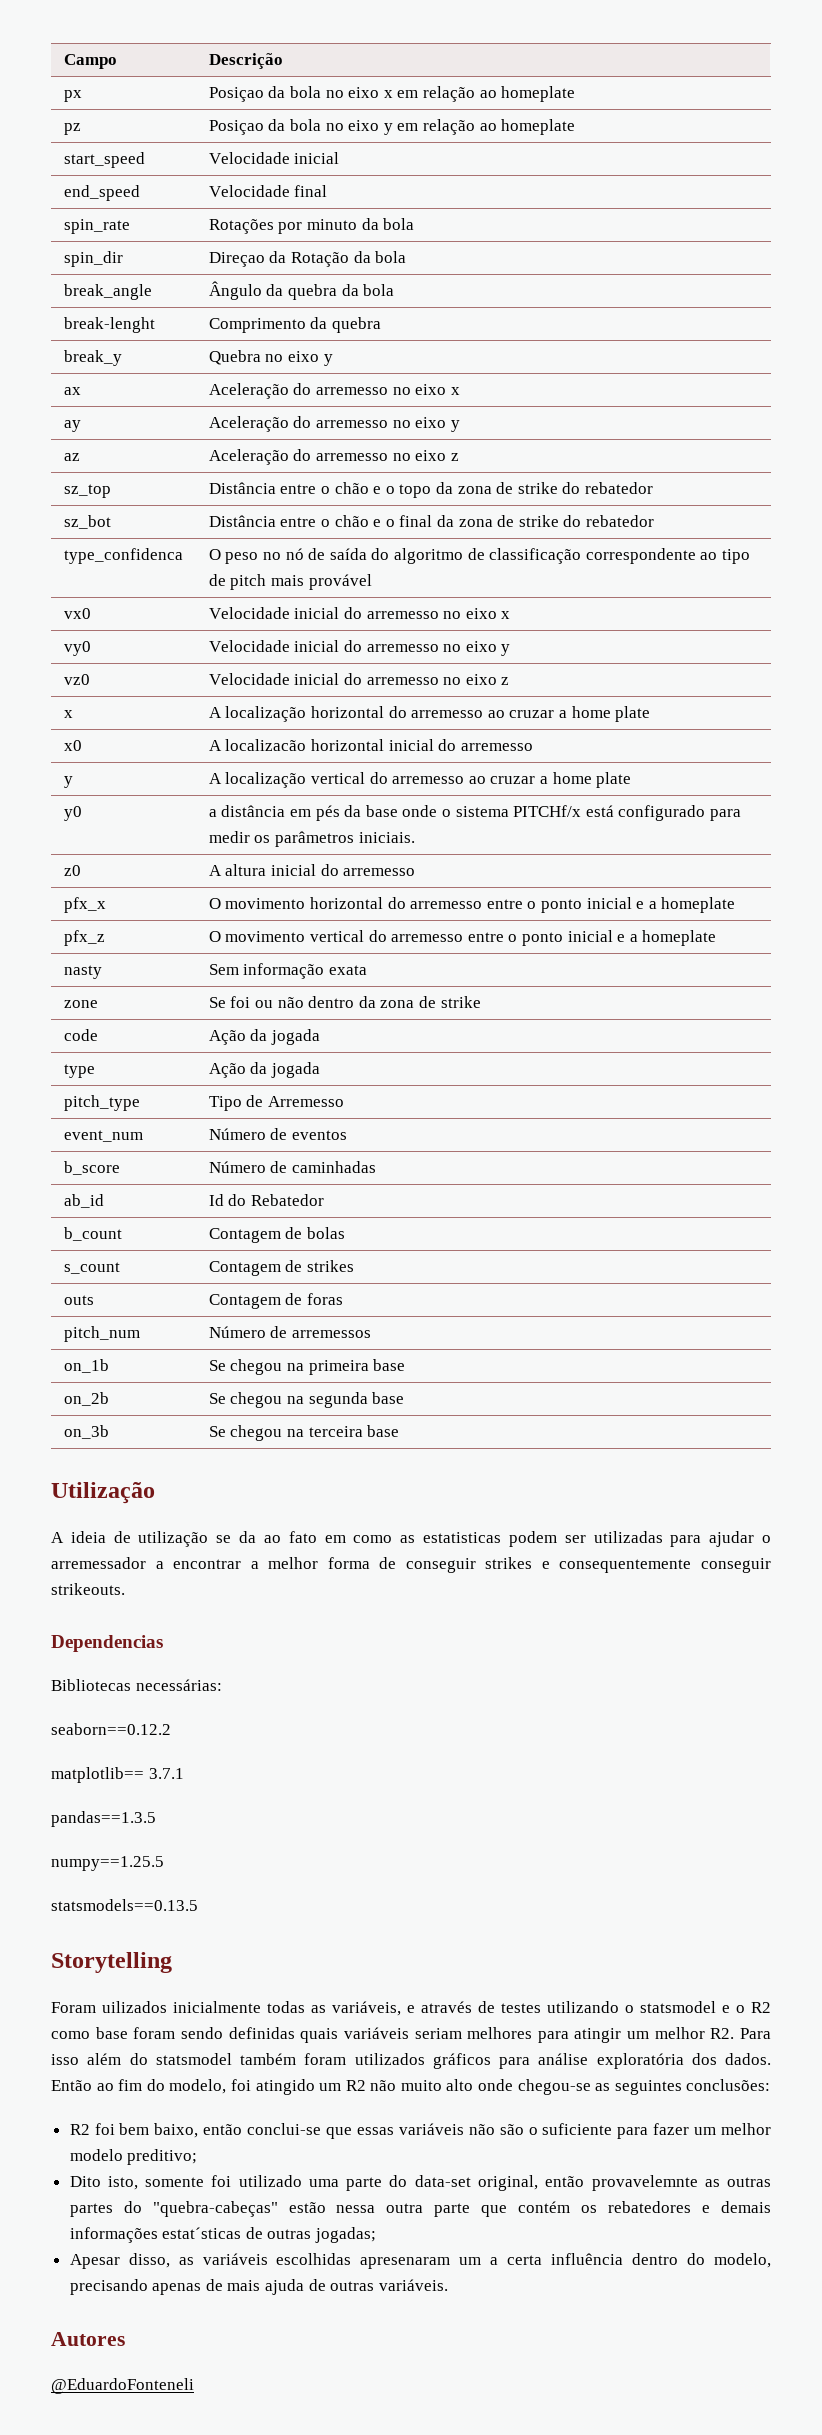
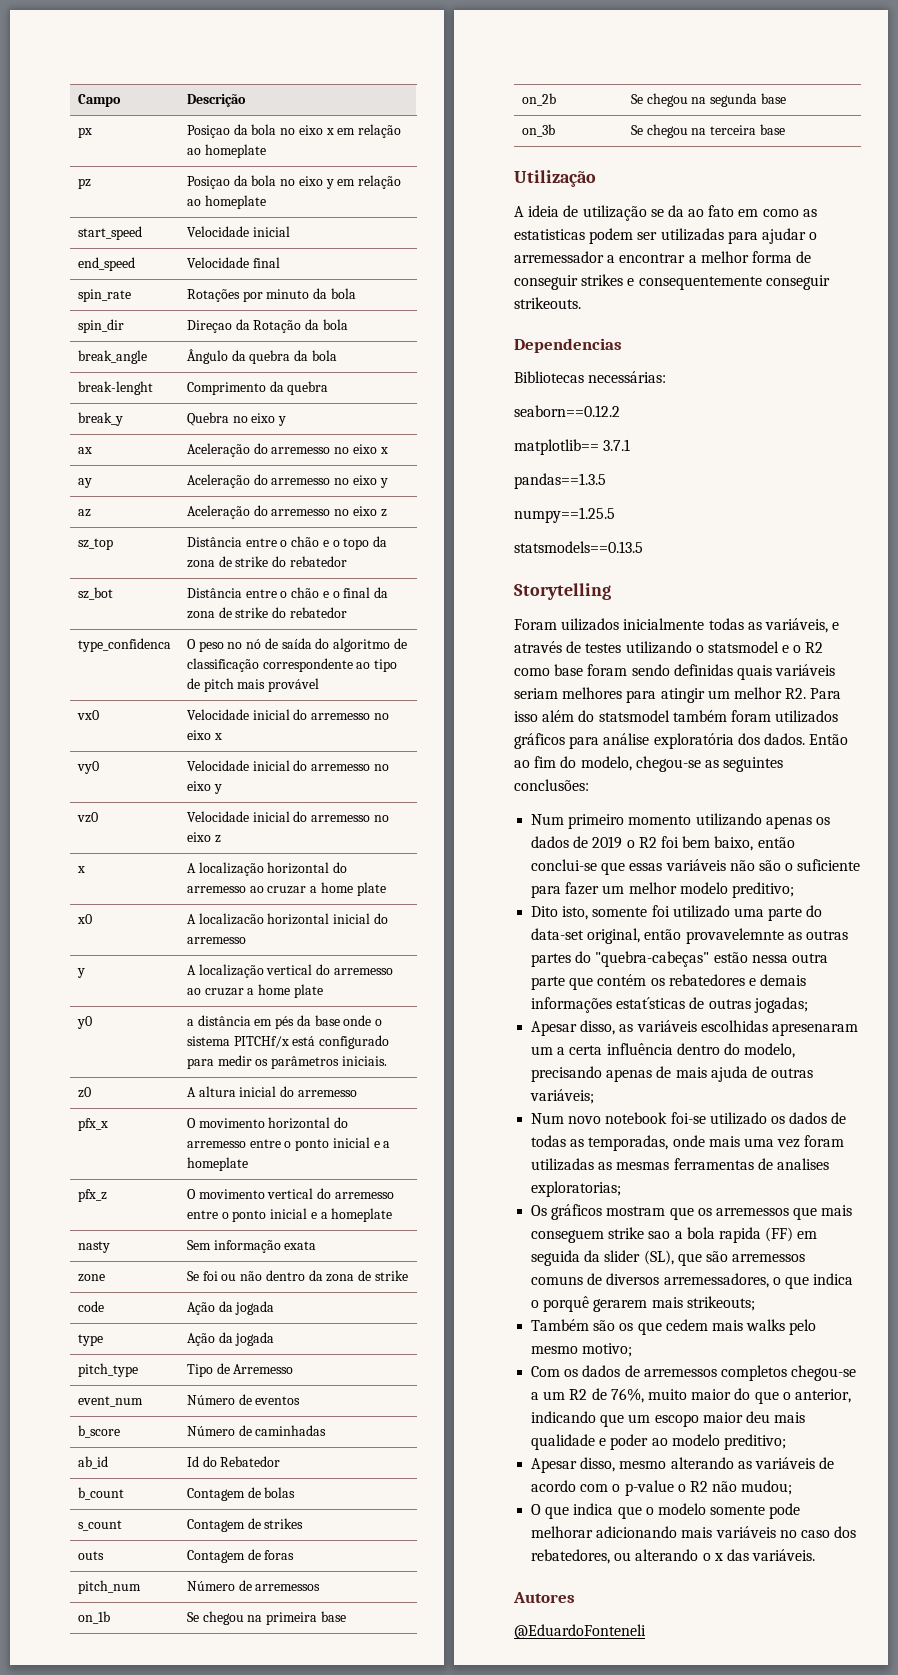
[230,2079,771,2095] foi atingido um R2 não muito alto onde chegou-se as seguintes conclusões: // -> [635,756,784,772] [514,779,589,791] [531,813,830,829] [531,836,635,849] chegou-se as seguintes conclusões: // Num primeiro momento utilizando apenas os dados de 2019 o
(375, 2286) none -> [530,1089,595,1104] [531,1112,847,1125] [531,1135,845,1151] [531,1158,829,1171] [531,1181,622,1197] [531,1204,853,1220] [531,1227,818,1243] [531,1250,806,1266] [531,1273,854,1289] [531,1296,755,1312] [531,1319,817,1335] [531,1343,633,1357] [531,1365,857,1381] [531,1388,851,1404] [531,1411,806,1427] [531,1434,786,1450] [531,1457,835,1473] [531,1480,793,1496] [531,1503,801,1519] [531,1526,857,1538] [531,1549,749,1564] variáveis; // Num novo notebook foi-se utilizado os dados de todas as temporadas, onde mais uma vez foram utilizadas as mesmas ferramentas de analises exploratorias; // Os gráficos mostram que os arremessos que mais conseguem strike sao a bola rapida (FF) em seguida da slider (SL), que são arremessos comuns de diversos arremessadores, o que indica o porquê gerarem mais strikeouts; // Também são os que cedem mais walks pelo mesmo motivo; // Com os dados de arremessos completos chegou-se a um R2 de 76%, muito maior do que o anterior, indicando que um escopo maior deu mais qualidade e poder ao modelo preditivo; // Apesar disso, mesmo alterando as variáveis de acordo com o p-value o R2 não mudou; // O que indica que o modelo somente pode melhorar adicionando mais variáveis no caso dos rebatedores, ou alterando o x das

